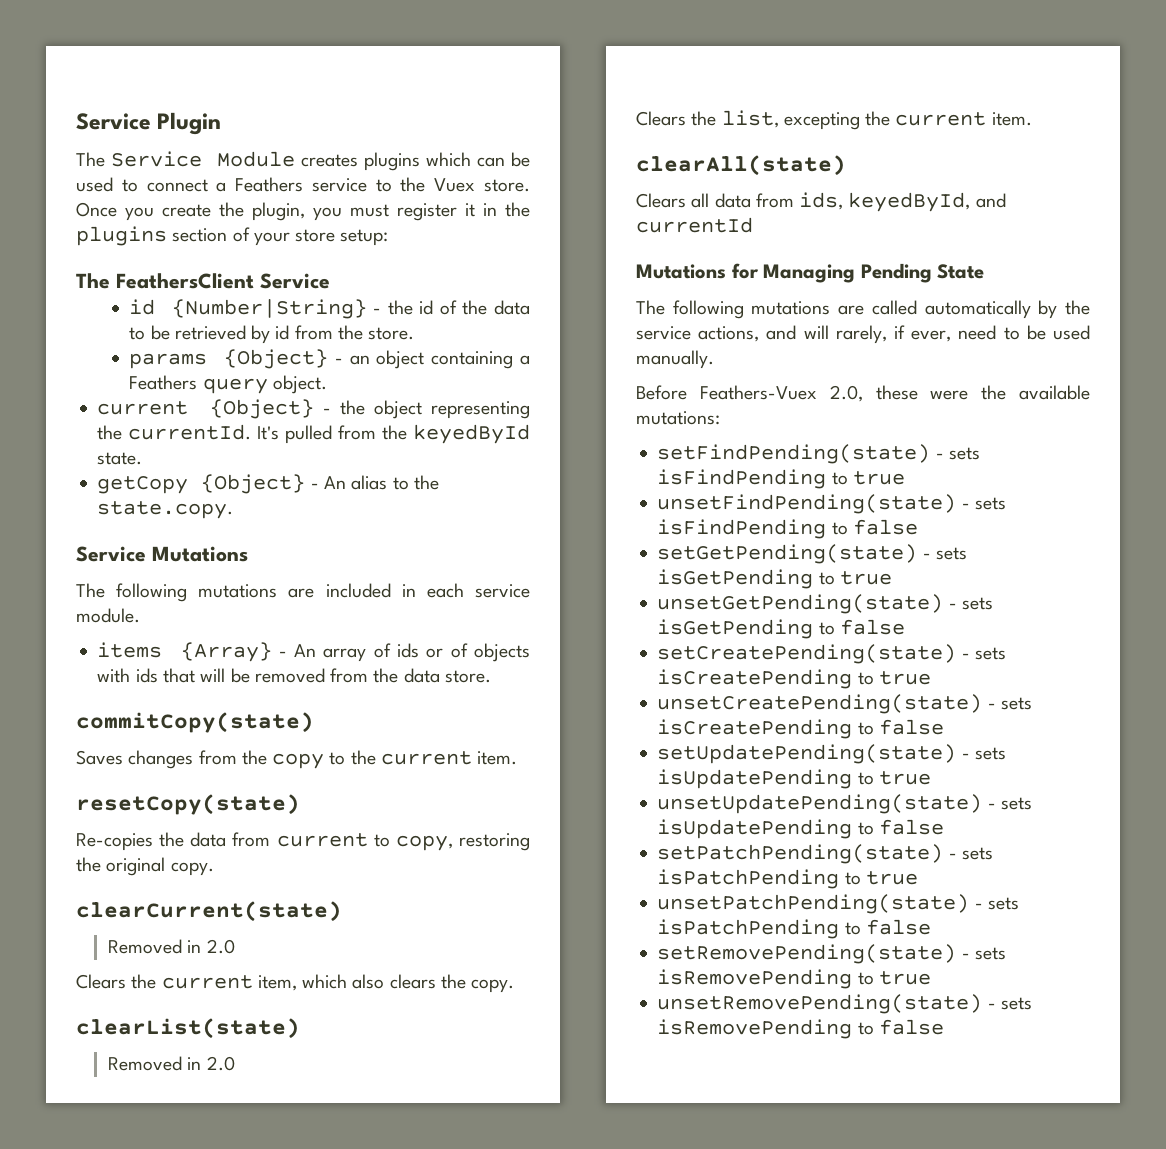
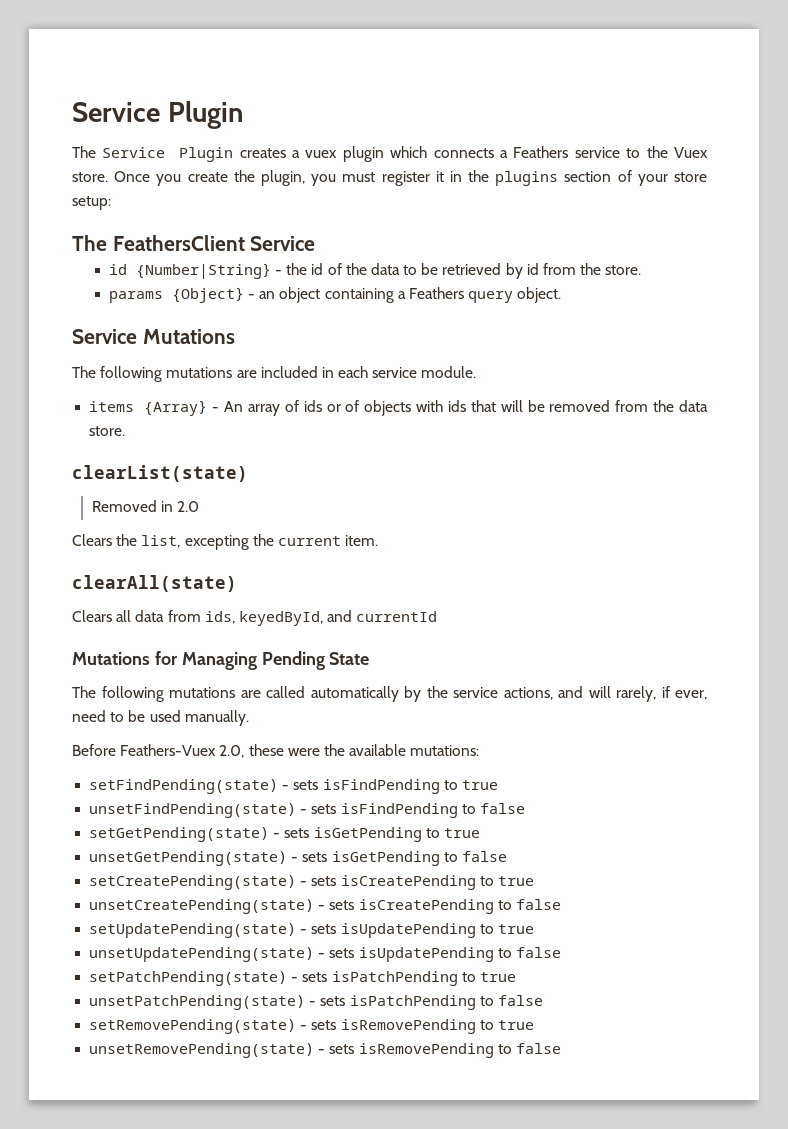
[216,151,530,171] [76,177,208,192] Module creates plugins which can be used to connect -> [179,146,494,162] Plugin creates a vuex plugin which connects
[97,399,530,419] [97,424,530,444] [97,452,143,465] [97,474,439,494] [97,501,234,519] // current {Object} - the object representing the currentId. It's pulled from the keyedById state. // getCopy {Object} - An alias to the state.copy. -> (562, 295) none
[76,712,314,733] [76,750,518,769] [76,794,300,815] [76,832,530,851] [76,857,214,876] [76,901,342,922] [107,939,235,954] [76,974,515,993] // commitCopy(state) // Saves changes from the copy to the current item. // resetCopy(state) // Re-copies the data from current to copy, restoring the original copy. // clearCurrent(state) // Removed in 2.0 // Clears the current item, which also clears the copy. -> (126, 431) none

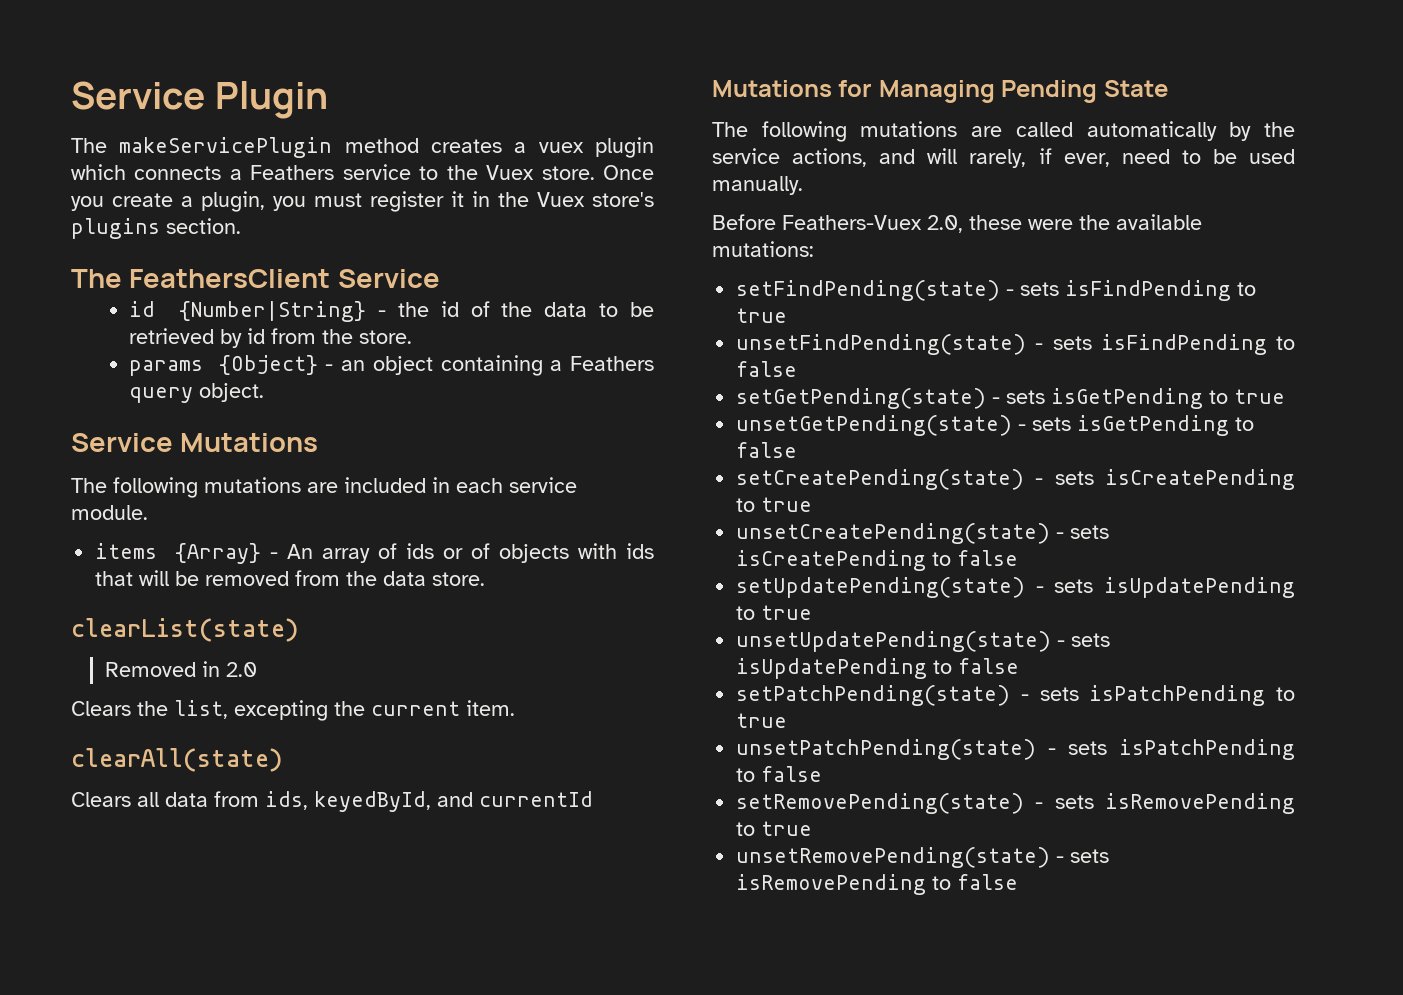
[102,147,234,162] Service Plugin -> [119,137,419,158] makeServicePlugin method
[233,170,255,182] the -> [181,196,193,207] a
[495,170,707,186] [72,196,111,210] plugins section of your store setup: -> [537,192,654,207] [71,218,241,239] Vuex store's plugins section.

